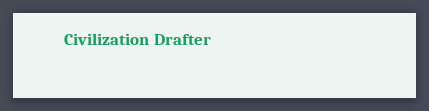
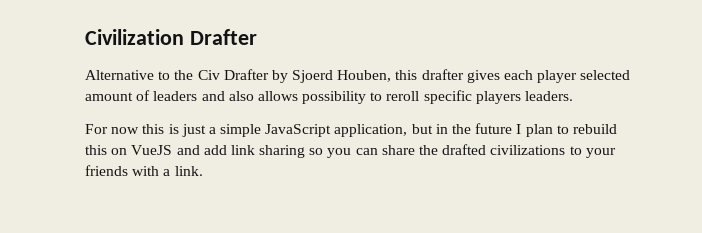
(211, 39) none -> [85,69,631,83] [85,90,574,104] [85,123,617,137] [85,144,616,158] [85,165,203,176] // Alternative to the Civ Drafter by Sjoerd Houben, this drafter gives each player selected amount of leaders and also allows possibility to reroll specific players leaders. // For now this is just a simple JavaScript application, but in the future I plan to rebuild this on VueJS and add link sharing so you can share the drafted civilizations to your friends with a link.

